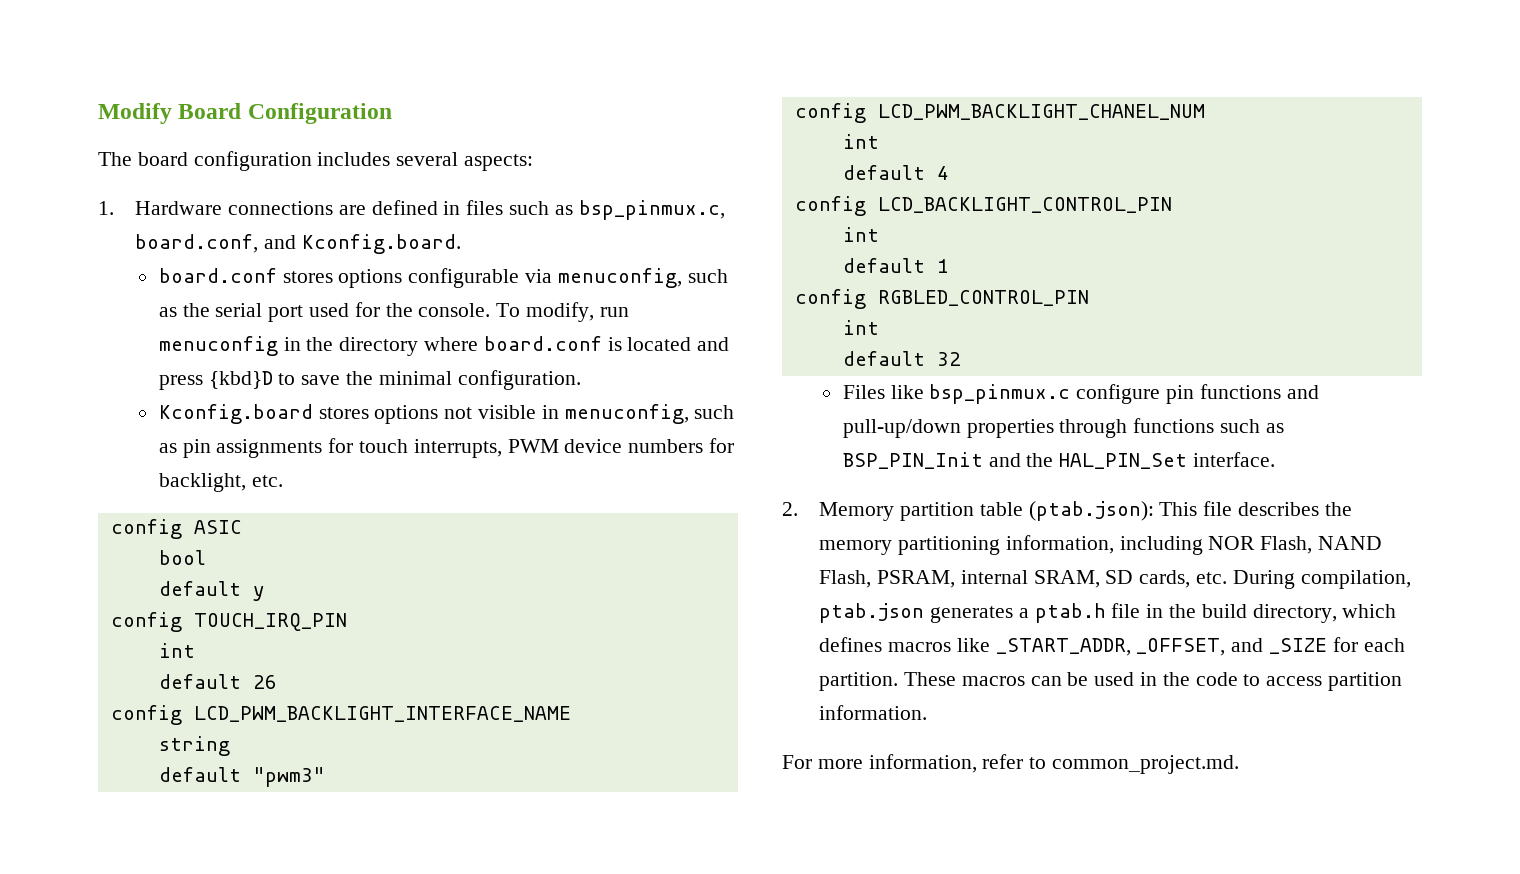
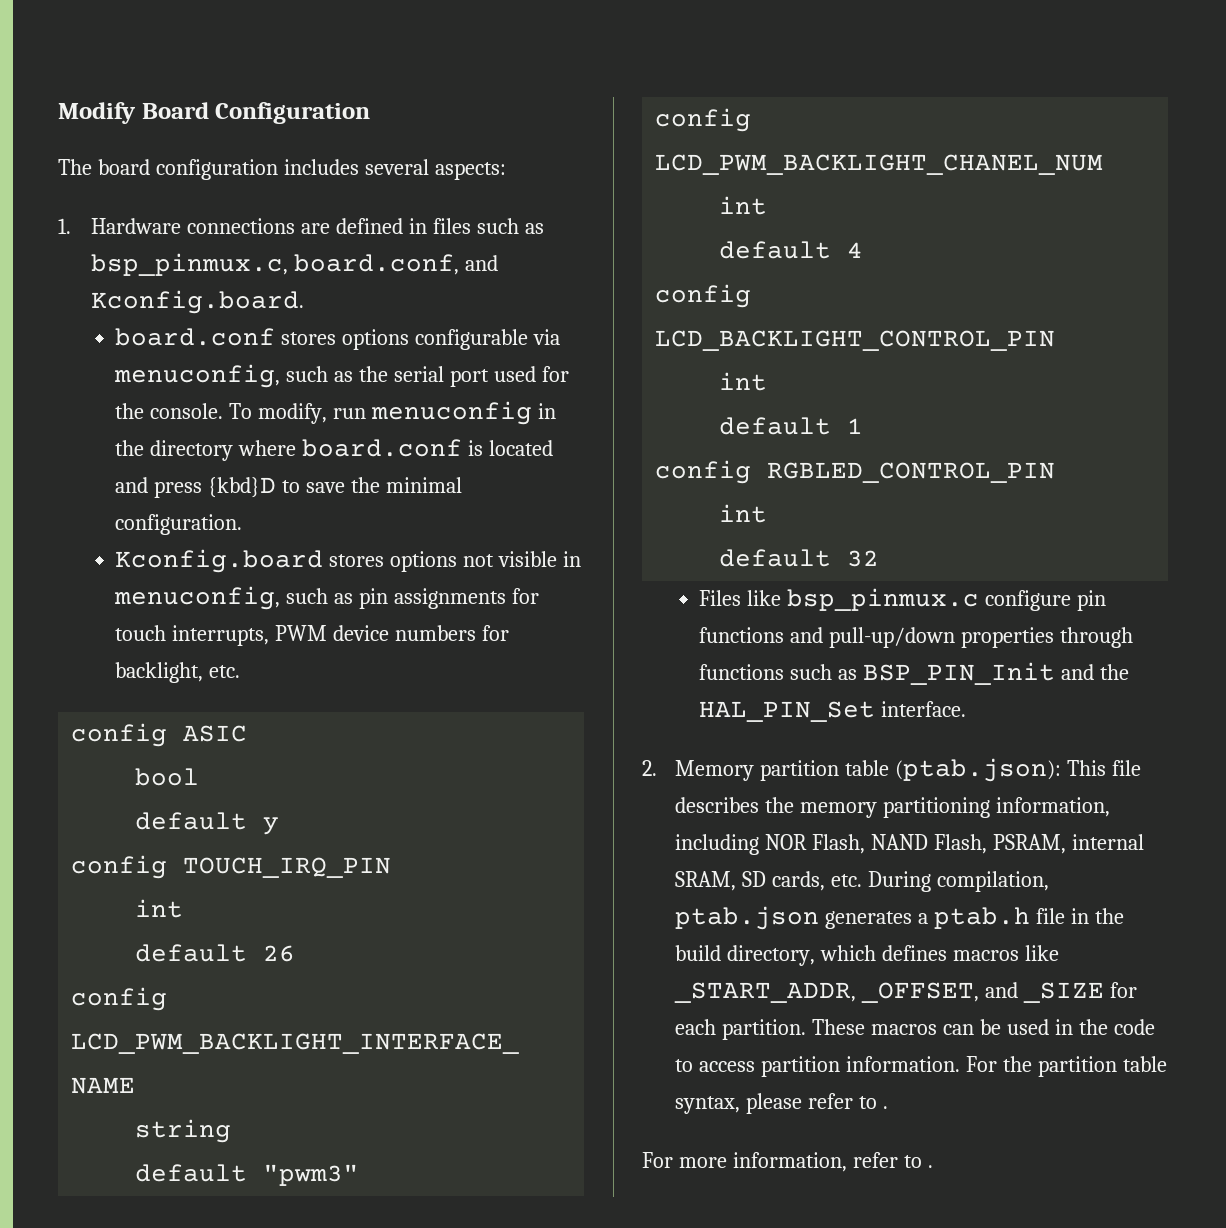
(928, 712) none -> [965,1056,1167,1077] [675,1093,888,1114] For the partition table syntax, please refer to .
[1052,755,1240,774] common_project.md. -> [927,1165,933,1168] .

